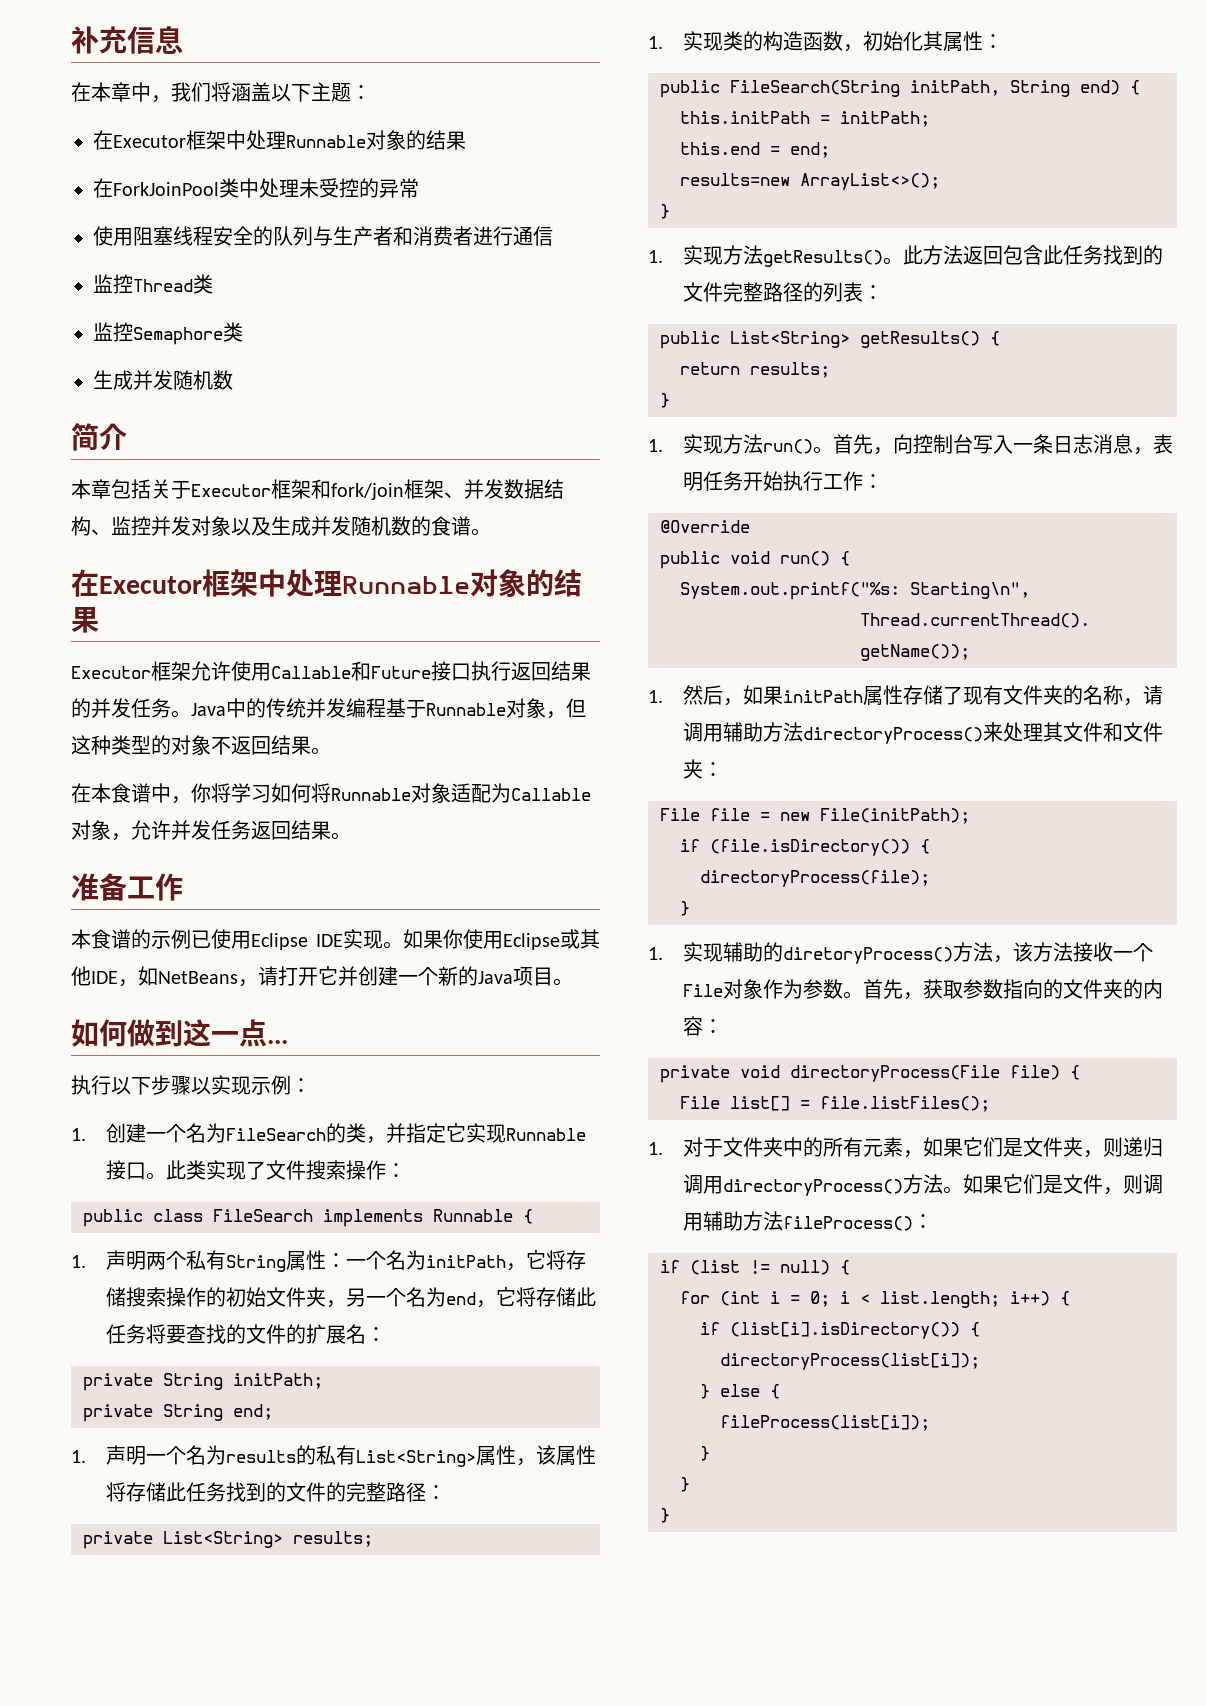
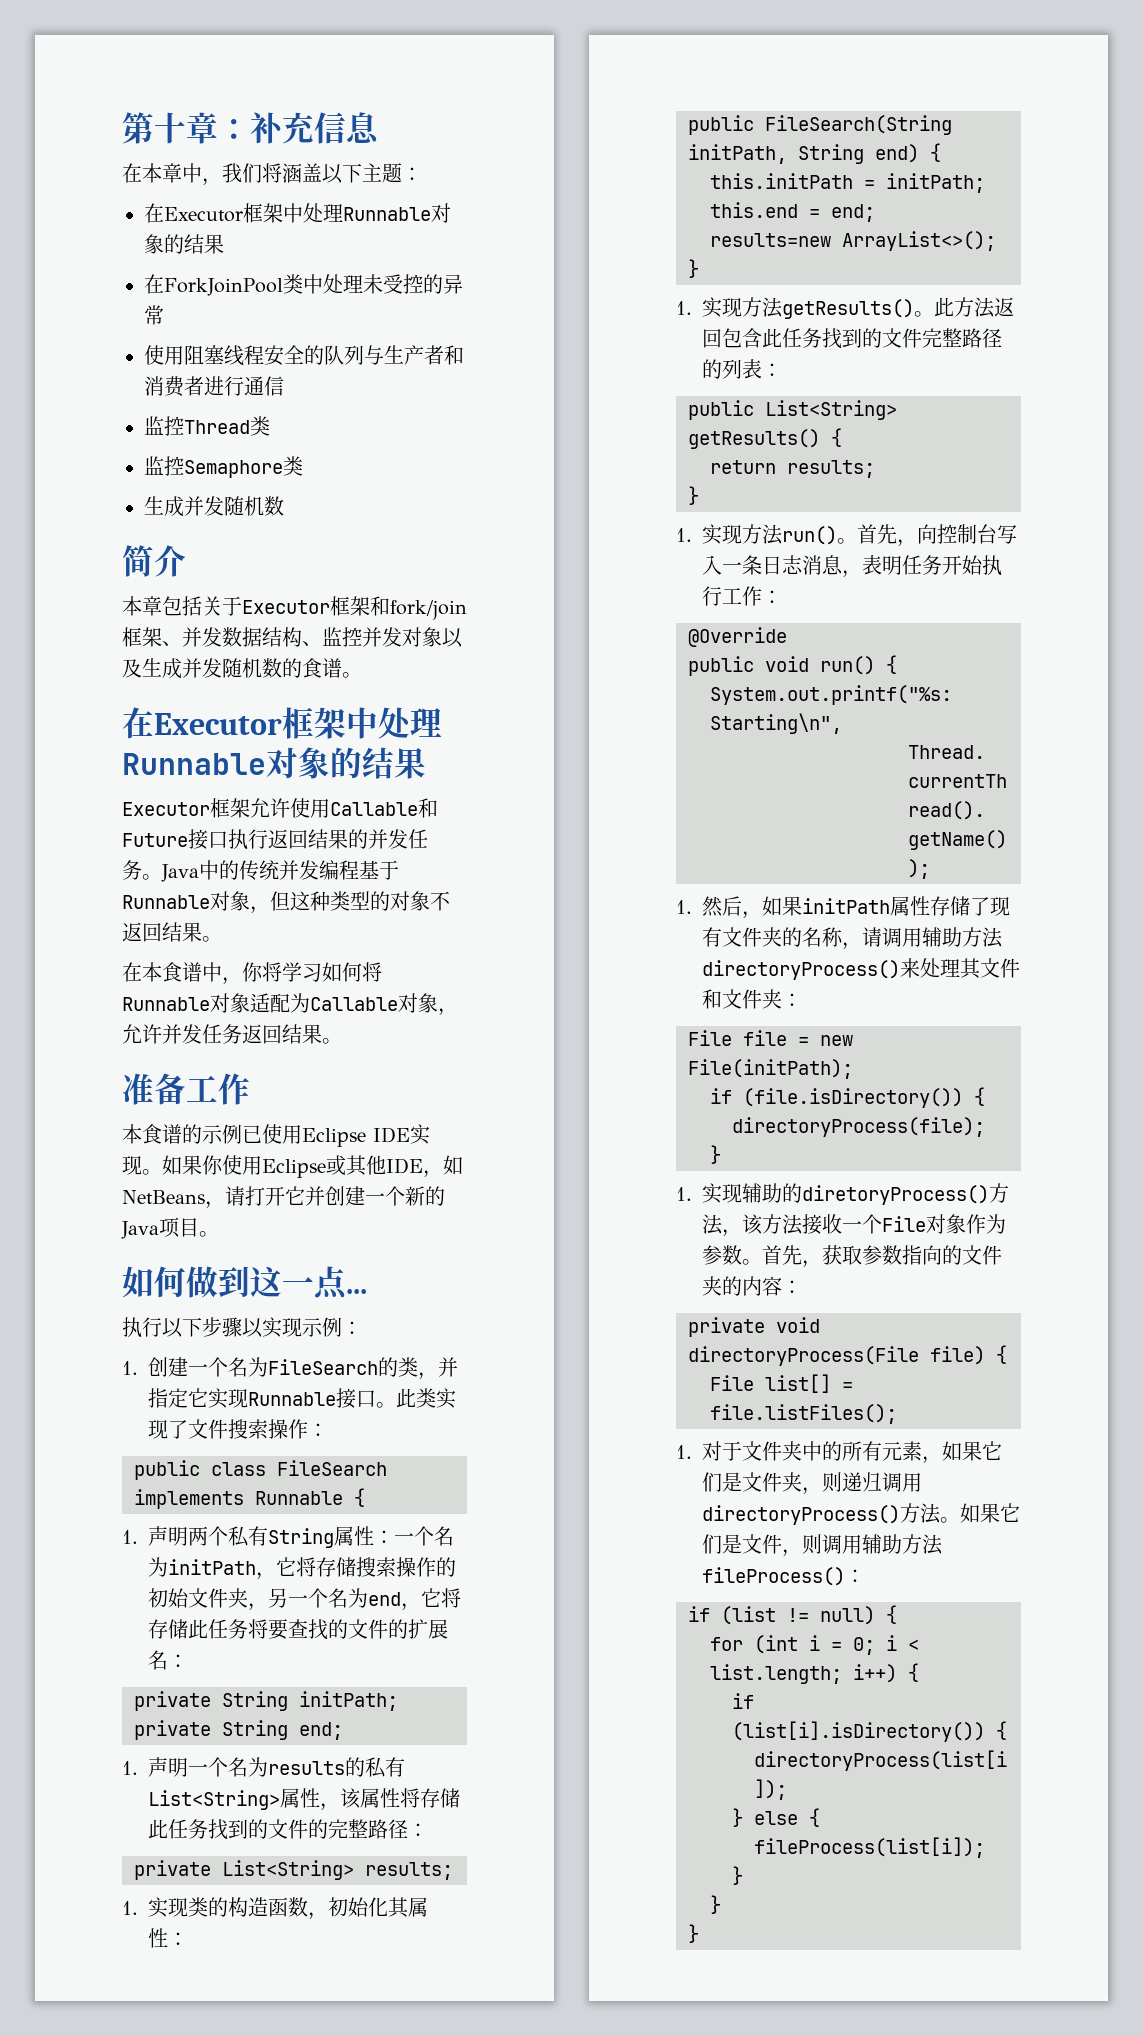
(71, 40) none -> [122,112,250,144] 第十章：

